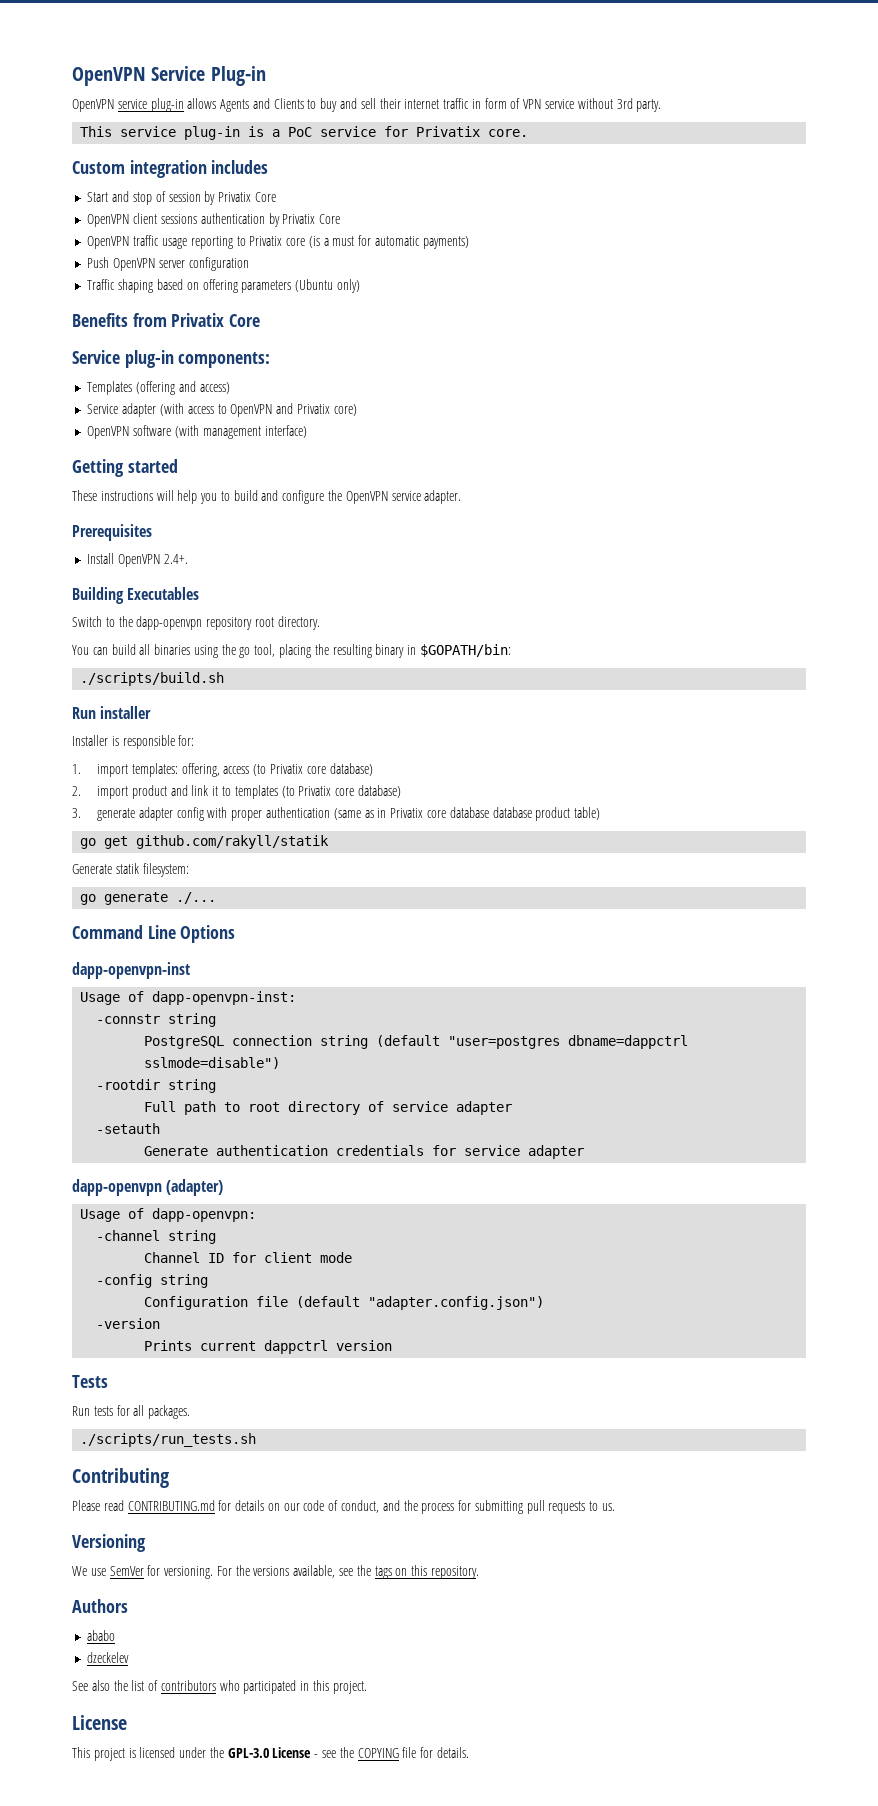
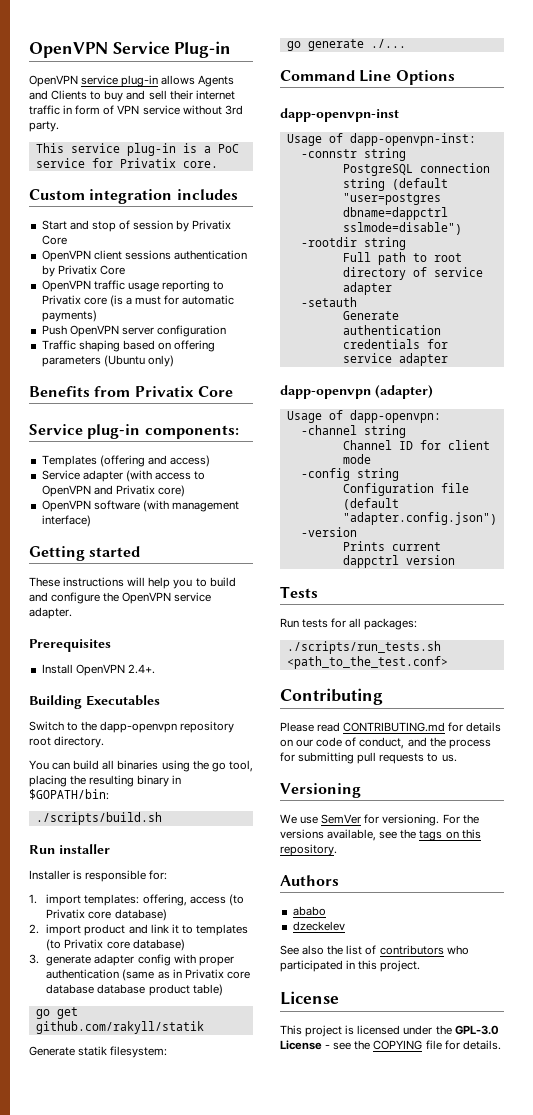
[148,1405,191,1419] packages. -> [364,618,418,630] packages:
(257, 1440) none -> [286,656,448,669] <path_to_the_test.conf>

